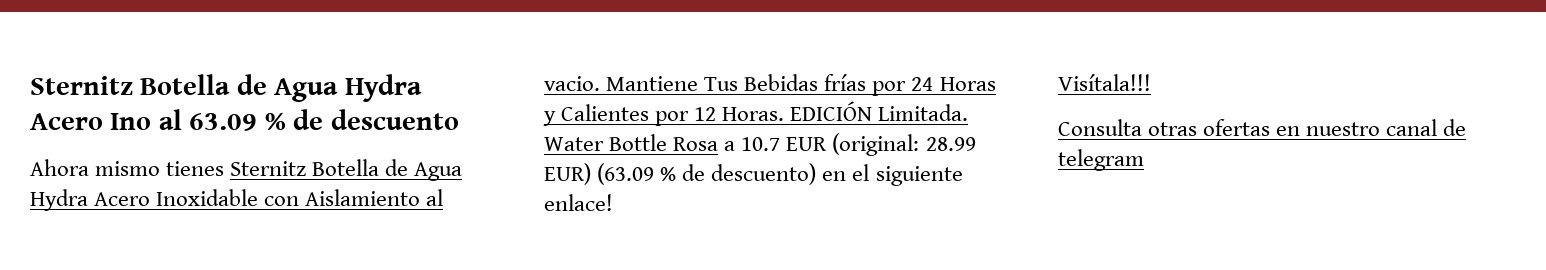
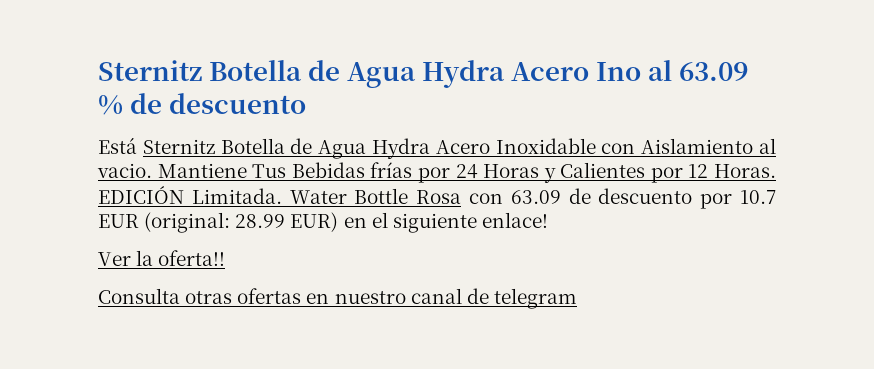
[30,159,225,176] Ahora mismo tienes -> [98,137,137,154] Está
[724,141,736,151] a -> [469,188,733,209] con 63.09 de descuento por
[597,163,817,185] (63.09 % de descuento) -> (339, 222) none
[1058,74,1151,91] Visítala!!! -> [98,250,226,266] Ver la oferta!!

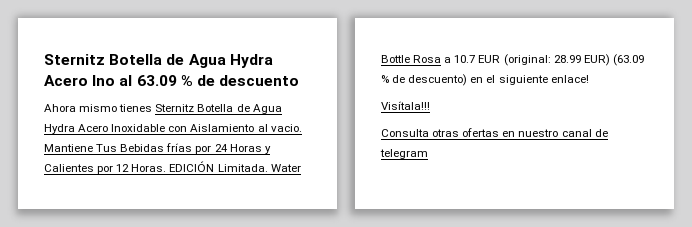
[98,137,137,154] Está -> [44,104,153,112] Ahora mismo tienes
[469,188,733,209] con 63.09 de descuento por -> [444,57,452,63] a
(339, 222) none -> [612,54,644,66] [381,74,468,86] (63.09 % de descuento)
[98,250,226,266] Ver la oferta!! -> [381,101,430,110] Visítala!!!

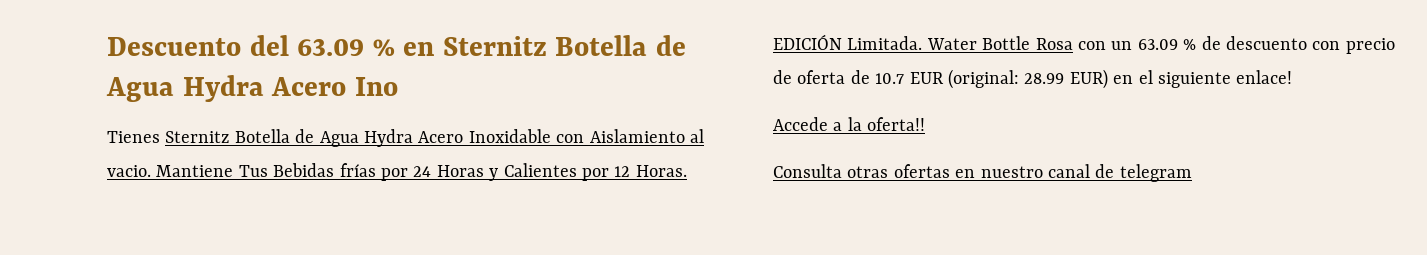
(44, 59) none -> [107,35,435,56] Descuento del 63.09 % en
[119,75,300,86] [44,104,153,112] al 63.09 % de descuento // Ahora mismo tienes -> [107,131,160,143] // Tienes
[444,57,452,63] a -> [1078,36,1395,54] [773,70,870,84] con un 63.09 % de descuento con precio de oferta de
[612,54,644,66] [381,74,468,86] (63.09 % de descuento) -> (1108, 79) none
[381,101,430,110] Visítala!!! -> [773,117,926,131] Accede a la oferta!!

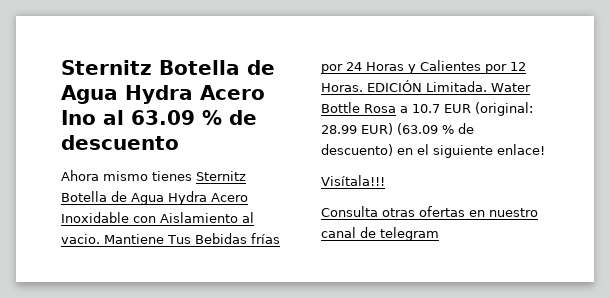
[107,35,435,56] Descuento del 63.09 % en -> (61, 67) none
[107,131,160,143] // Tienes -> [103,110,257,125] [61,135,179,150] [61,170,192,181] al 63.09 % de descuento // Ahora mismo tienes
[1078,36,1395,54] [773,70,870,84] con un 63.09 % de descuento con precio de oferta de -> [400,106,408,113] a
(1108, 79) none -> [397,123,474,135] [321,144,393,156] (63.09 % de descuento)
[773,117,926,131] Accede a la oferta!! -> [321,175,385,186] Visítala!!!

